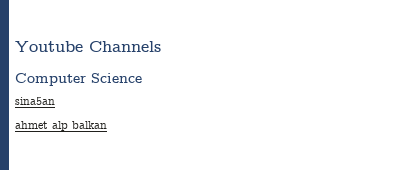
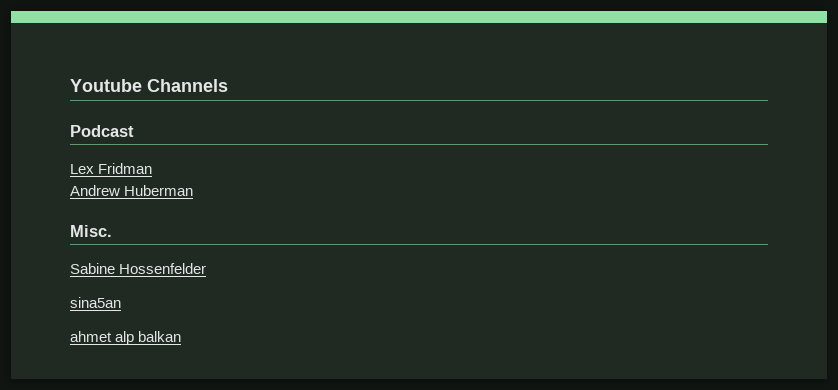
[15,73,142,86] Computer Science -> [70,125,134,137] [70,163,153,174] [70,185,194,196] [70,225,112,237] [70,263,207,274] Podcast // Lex Fridman // Andrew Huberman // Misc. // Sabine Hossenfelder

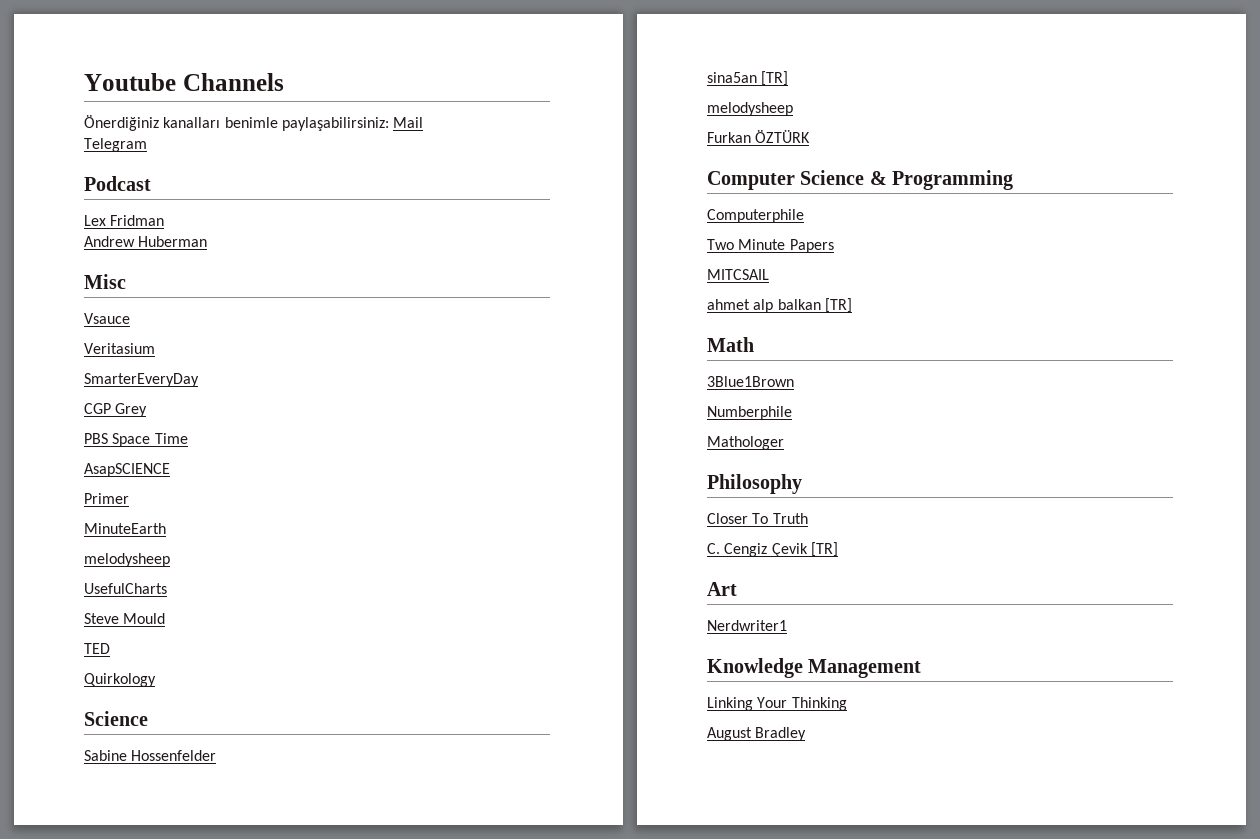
(228, 85) none -> [84,115,424,131] [84,138,147,152] // Önerdiğiniz kanalları benimle paylaşabilirsiniz: Mail // Telegram
[70,225,112,237] [70,263,207,274] [70,297,121,308] [70,331,182,345] Misc. // Sabine Hossenfelder // sina5an // ahmet alp balkan -> [84,274,126,289] [84,313,130,324] [84,343,155,354] [84,373,199,387] [84,403,148,417] [84,433,188,447] [84,463,170,477] [84,493,129,504] [84,523,166,534] [84,553,170,567] [84,583,167,594] [84,613,166,624] [84,643,110,654] [84,673,156,687] [84,711,148,726] [84,750,217,761] [707,71,789,86] [707,102,793,116] [707,130,811,143] [707,170,1014,190] [707,209,804,223] [707,239,834,253] [707,269,769,280] [707,298,852,313] [707,337,754,352] [707,376,794,387] [707,406,792,420] [707,436,784,450] [707,474,802,494] [707,513,808,524] [707,542,838,557] [707,582,737,596] [707,620,787,631] [707,658,922,678] [707,697,847,711] [707,727,807,741] Misc // Vsauce // Veritasium // SmarterEveryDay // CGP Grey // PBS Space Time // AsapSCIENCE // Primer // MinuteEarth // melodysheep // UsefulCharts // Steve Mould // TED // Quirkology // Science // Sabine Hossenfelder // sina5an [TR] // melodysheep // Furkan ÖZTÜRK // Computer Science & Programming // Computerphile // Two Minute Papers // MITCSAIL // ahmet alp balkan [TR] // Math // 3Blue1Brown // Numberphile // Mathologer // Philosophy // Closer To Truth // C. Cengiz Çevik [TR] // Art // Nerdwriter1 // Knowledge Management // Linking Your Thinking // August Bradley

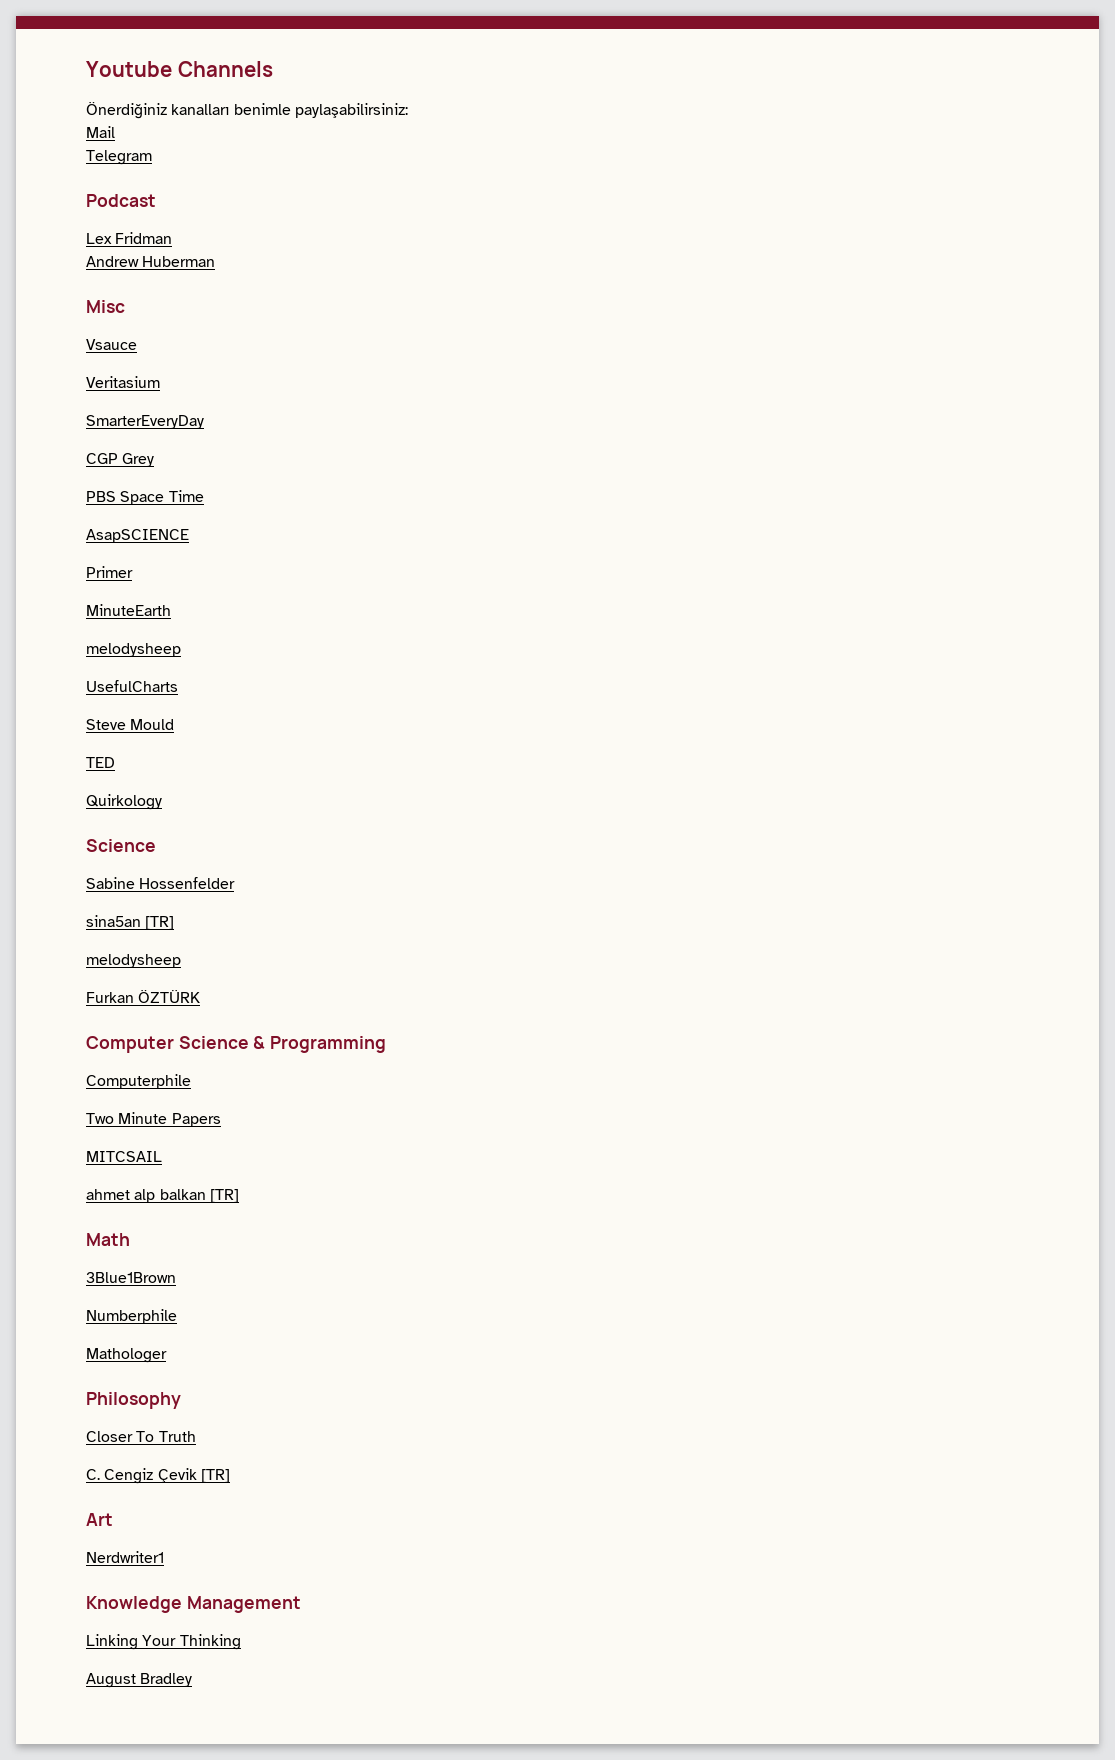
(389, 124) none -> (408, 110) //

